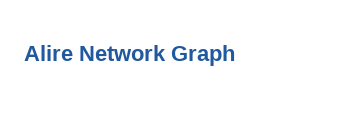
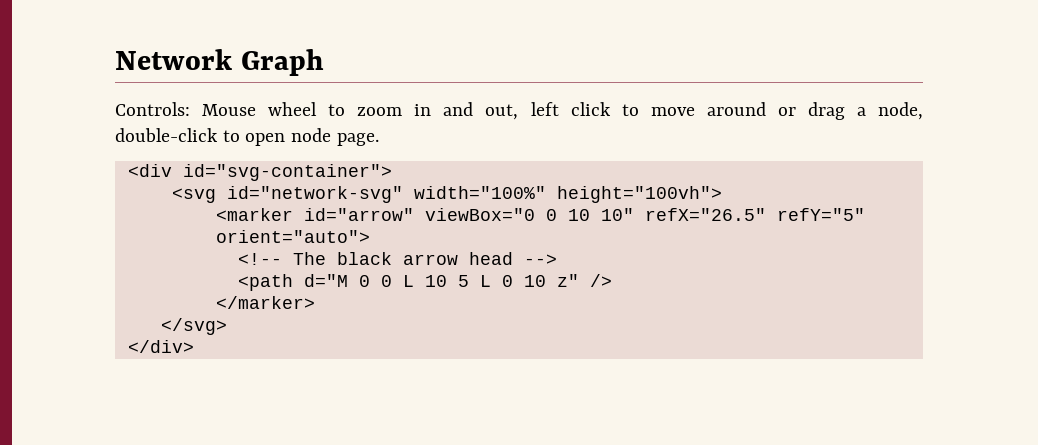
[24,45,73,61] Alire -> (115, 59) none
(235, 55) none -> [115,102,923,120] [115,128,379,146] [127,164,392,181] [171,186,722,203] [215,208,865,221] [215,230,370,243] [237,252,557,265] [237,274,612,291] [215,296,315,309] [160,318,227,335] [127,340,194,353] // Controls: Mouse wheel to zoom in and out, left click to move around or drag a node, double-click to open node page. // <div id="svg-container"> // <svg id="network-svg" width="100%" height="100vh"> // <marker id="arrow" viewBox="0 0 10 10" refX="26.5" refY="5" orient="auto"> // <!-- The black arrow head --> // <path d="M 0 0 L 10 5 L 0 10 z" /> // </marker> // </svg> // </div>

